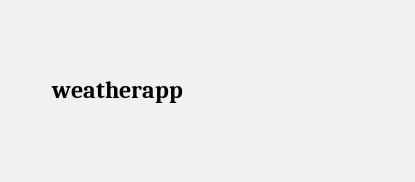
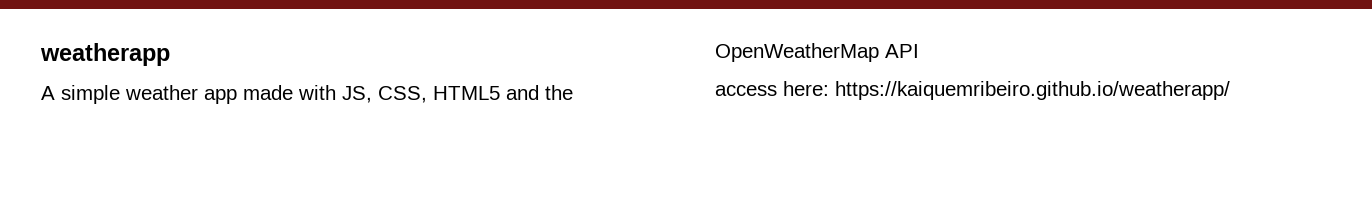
(183, 92) none -> [41,85,573,104] [715,43,919,62] [715,81,1230,100] // A simple weather app made with JS, CSS, HTML5 and the OpenWeatherMap API // access here: https://kaiquemribeiro.github.io/weatherapp/

